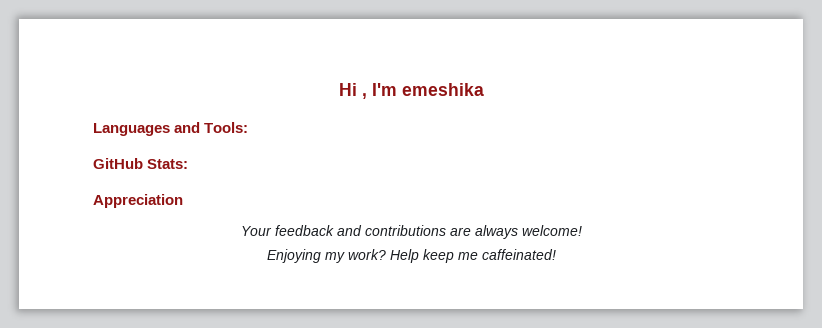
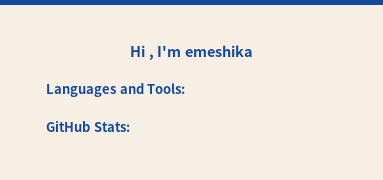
[93,194,183,208] [240,225,582,239] [266,249,556,263] // Appreciation // Your feedback and contributions are always welcome! // Enjoying my work? Help keep me caffeinated! -> (130, 127) none

